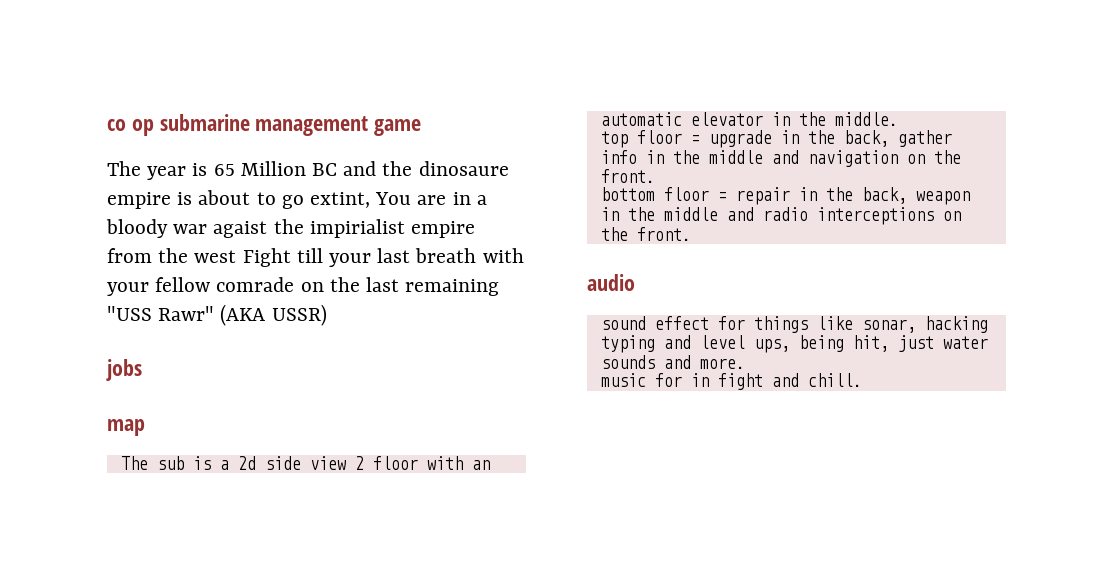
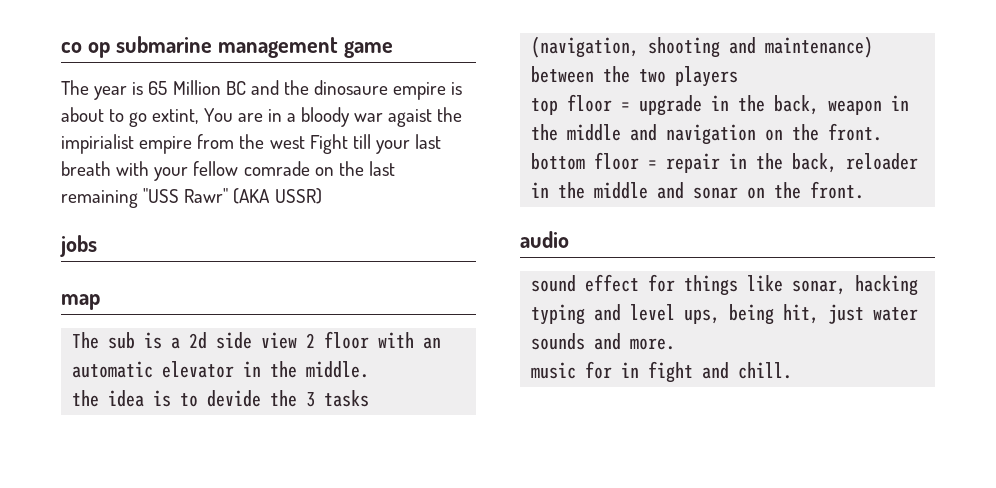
(898, 119) none -> [72,390,370,407] [531,36,874,58] [531,66,739,87] // the idea is to devide the 3 tasks (navigation, shooting and maintenance) between the two players
[897,130,952,147] [600,150,637,164] gather info -> [828,100,883,115] weapon
[915,191,970,205] [600,207,934,225] weapon in the middle and radio interceptions -> [846,153,919,170] [531,182,739,199] reloader in the middle and sonar

